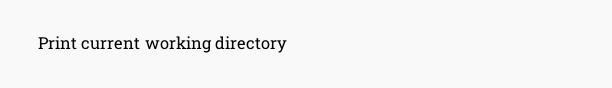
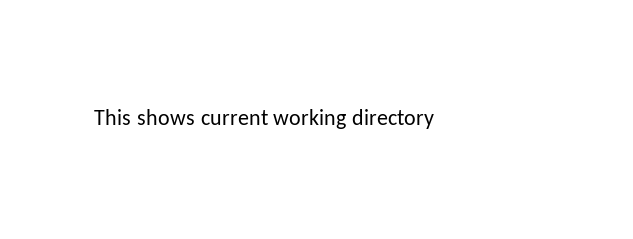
[38,36,77,50] Print -> [94,109,195,125] This shows

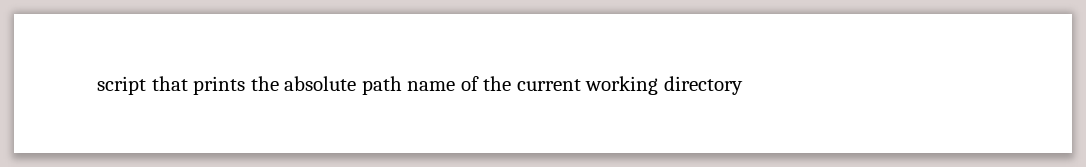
[94,109,195,125] This shows -> [97,76,512,95] script that prints the absolute path name of the

